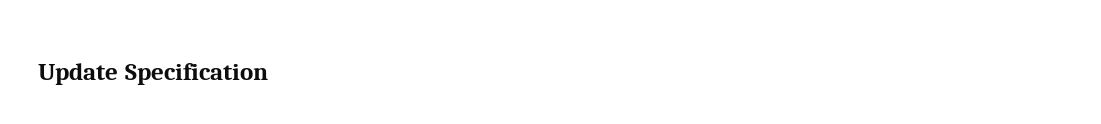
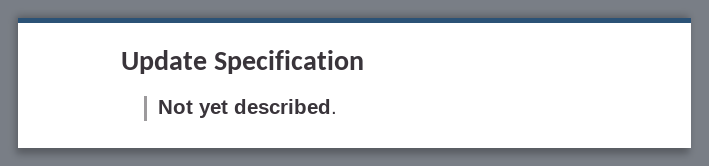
(268, 74) none -> [158,99,338,118] // Not yet described.

